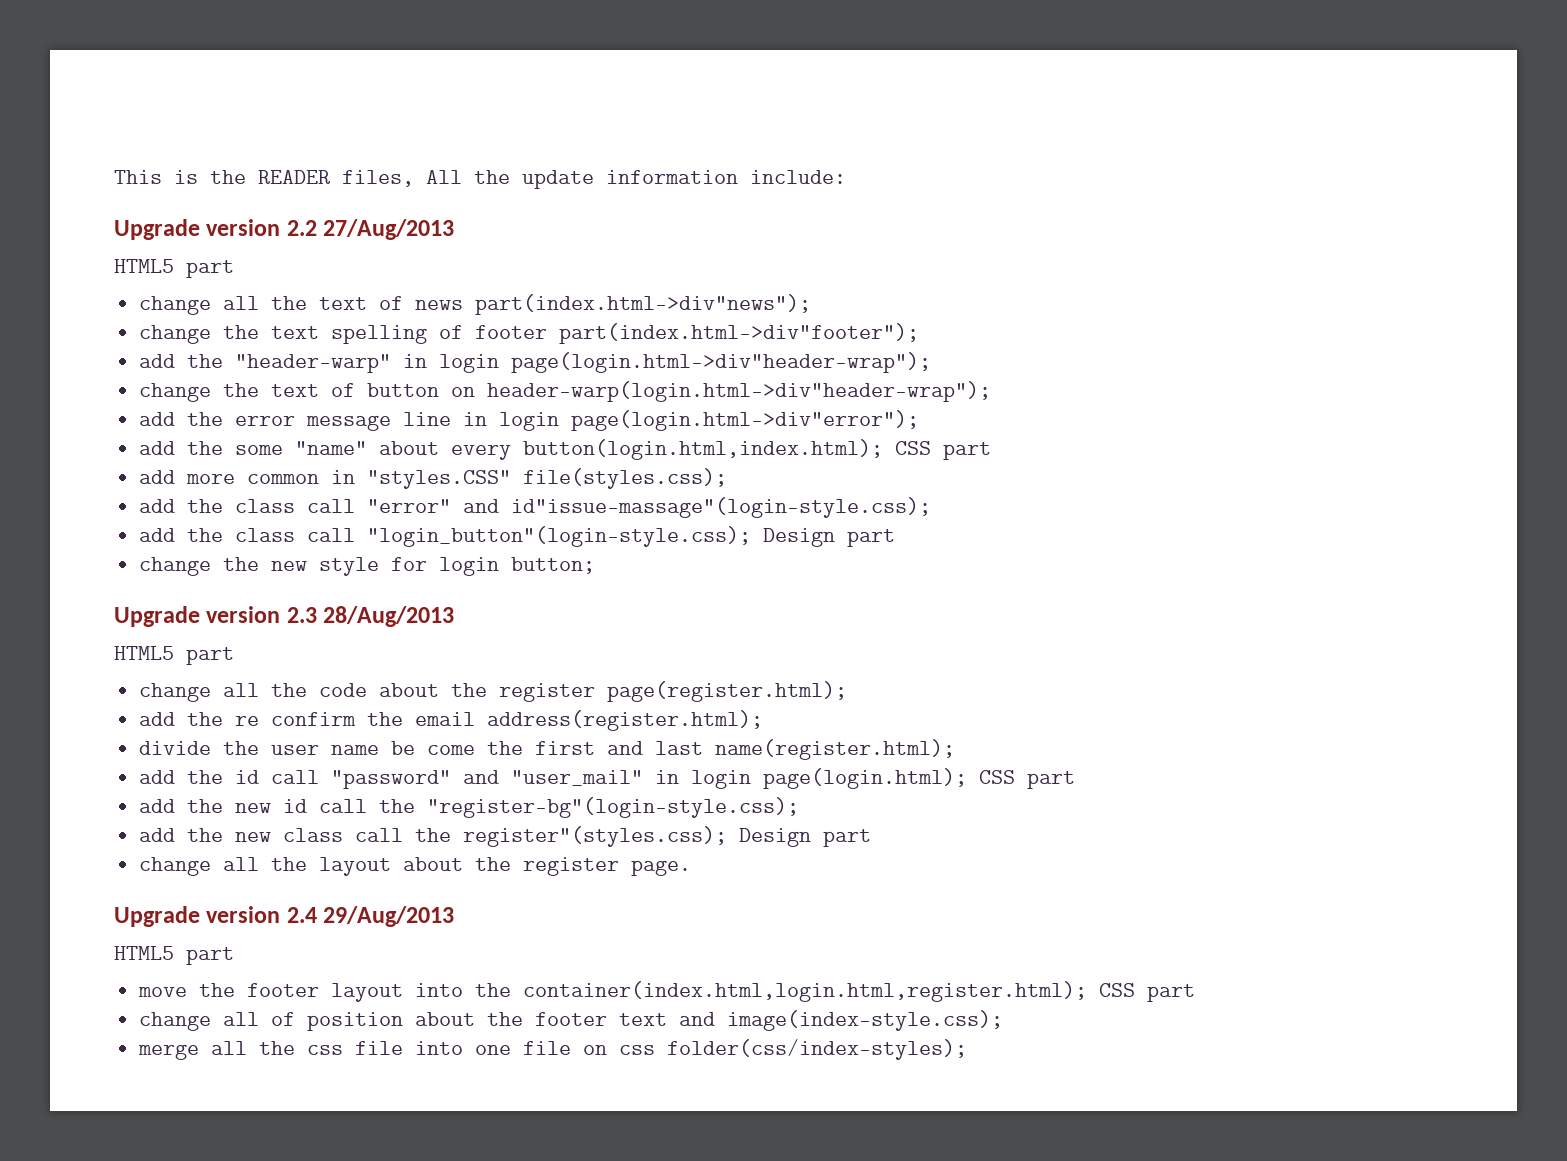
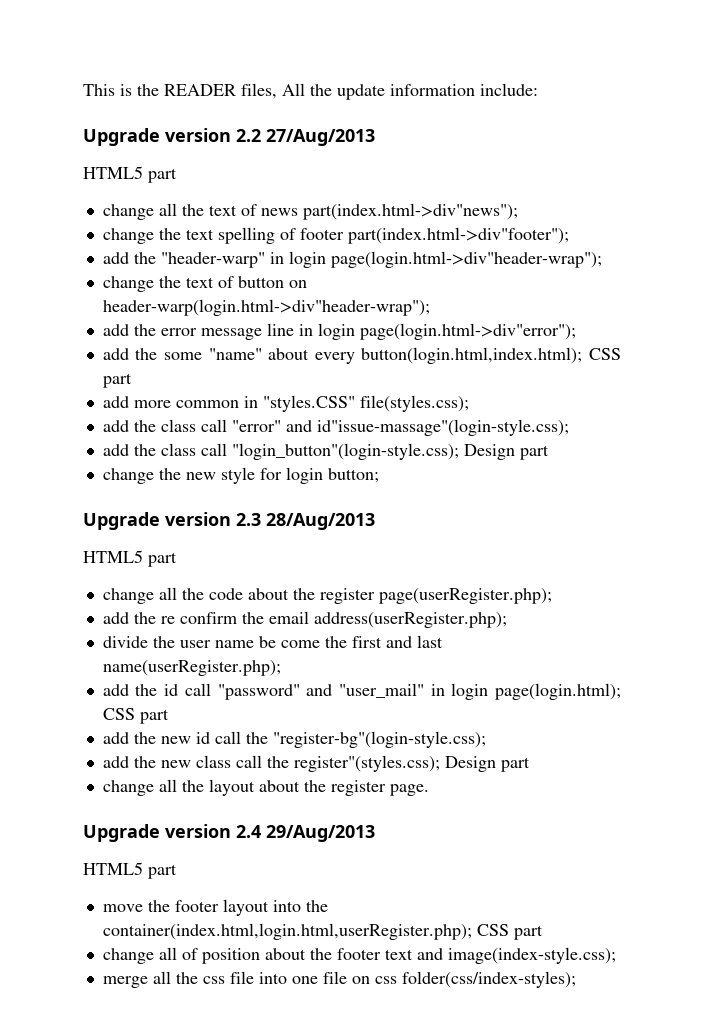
[607,681,848,702] page(register.html); -> [378,588,552,604] page(userRegister.php);
[487,710,764,731] address(register.html); -> [313,612,507,628] address(userRegister.php);
[715,739,956,760] name(register.html); -> [102,660,281,676] name(userRegister.php);
[523,981,1088,1002] container(index.html,login.html,register.html); -> [102,923,472,940] container(index.html,login.html,userRegister.php);

